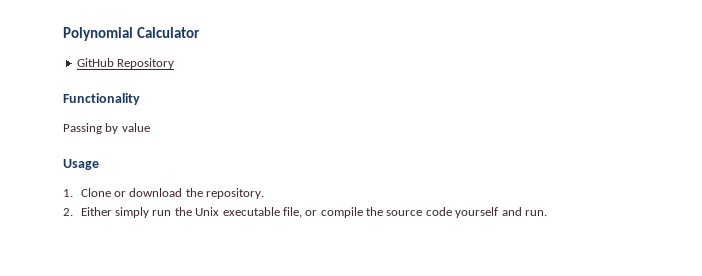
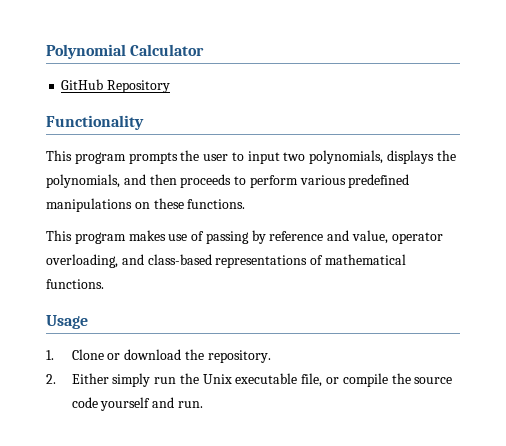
[63,123,150,134] Passing by value -> [46,150,456,164] [46,174,410,188] [46,198,246,212] [46,230,443,244] [46,254,406,268] [46,279,104,289] This program prompts the user to input two polynomials, displays the polynomials, and then proceeds to perform various predefined manipulations on these functions. // This program makes use of passing by reference and value, operator overloading, and class-based representations of mathematical functions.

